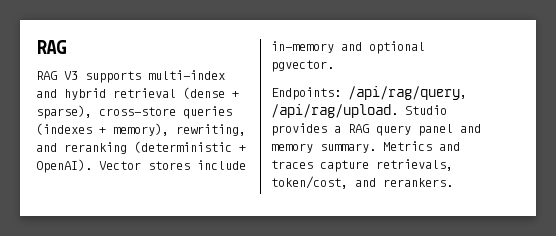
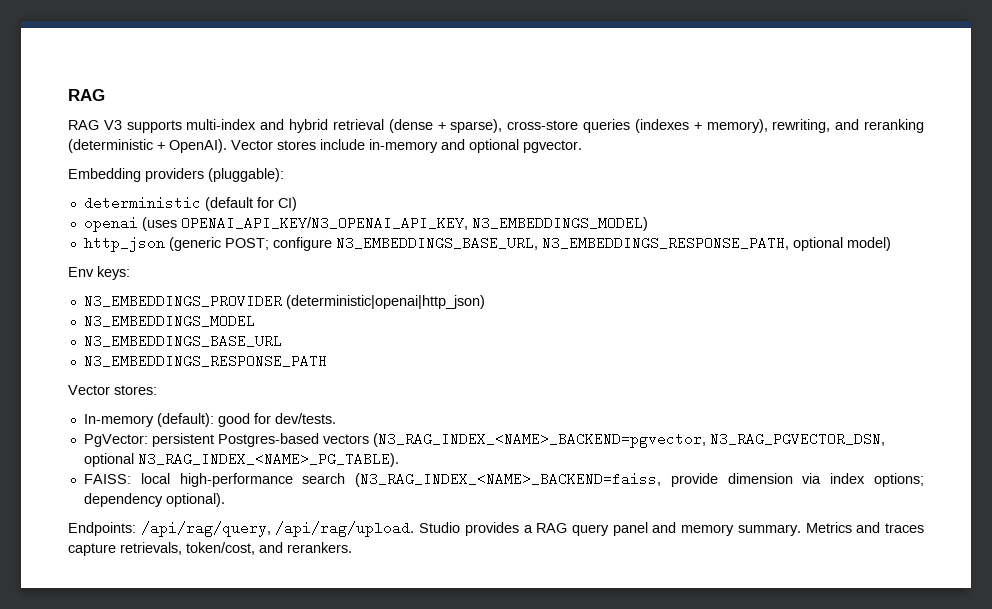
(334, 66) none -> [68,168,284,182] [83,196,297,211] [83,216,648,232] [83,236,891,252] [68,266,130,280] [83,294,485,309] [83,314,255,328] [83,334,282,348] [83,354,327,368] [68,385,157,395] [83,413,336,427] [83,432,885,448] [83,452,399,467] [83,472,924,487] [83,493,225,507] // Embedding providers (pluggable): // deterministic (default for CI) // openai (uses OPENAI_API_KEY/N3_OPENAI_API_KEY, N3_EMBEDDINGS_MODEL) // http_json (generic POST; configure N3_EMBEDDINGS_BASE_URL, N3_EMBEDDINGS_RESPONSE_PATH, optional model) // Env keys: // N3_EMBEDDINGS_PROVIDER (deterministic|openai|http_json) // N3_EMBEDDINGS_MODEL // N3_EMBEDDINGS_BASE_URL // N3_EMBEDDINGS_RESPONSE_PATH // Vector stores: // In-memory (default): good for dev/tests. // PgVector: persistent Postgres-based vectors (N3_RAG_INDEX_<NAME>_BACKEND=pgvector, N3_RAG_PGVECTOR_DSN, optional N3_RAG_INDEX_<NAME>_PG_TABLE). // FAISS: local high-performance search (N3_RAG_INDEX_<NAME>_BACKEND=faiss, provide dimension via index options; dependency optional).

